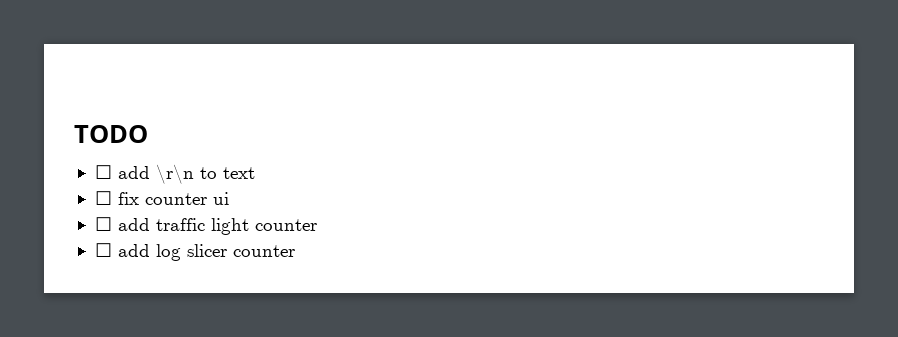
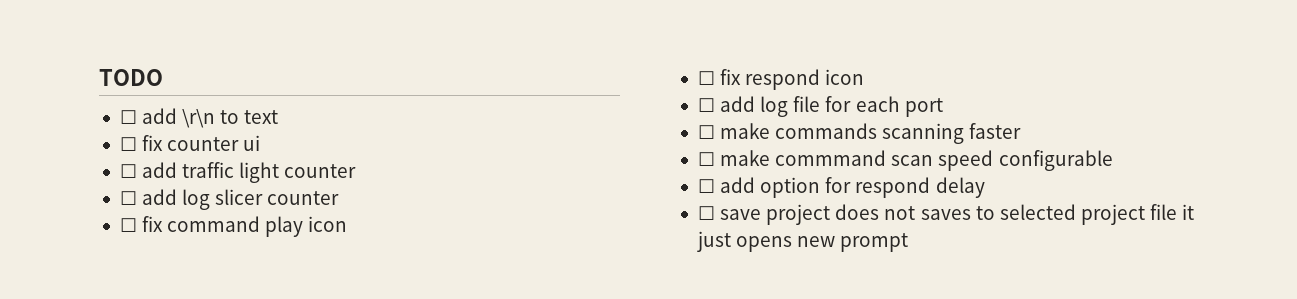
(295, 251) none -> [119,216,348,237] [697,69,865,90] [697,96,943,117] [697,123,1022,144] [697,150,1113,171] [697,177,985,198] [697,204,1195,225] [696,231,909,252] // ☐ fix command play icon // ☐ fix respond icon // ☐ add log file for each port // ☐ make commands scanning faster // ☐ make commmand scan speed configurable // ☐ add option for respond delay // ☐ save project does not saves to selected project file it just opens new prompt

